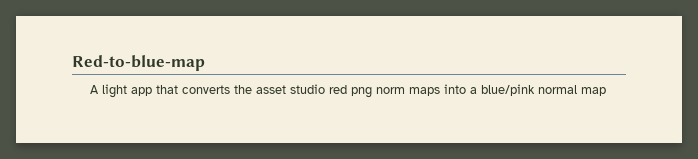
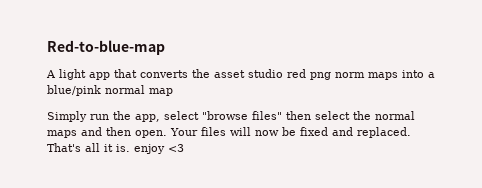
(607, 91) none -> [47,111,415,122] [47,127,411,138] [47,143,184,154] // Simply run the app, select "browse files" then select the normal maps and then open. Your files will now be fixed and replaced. That's all it is. enjoy <3

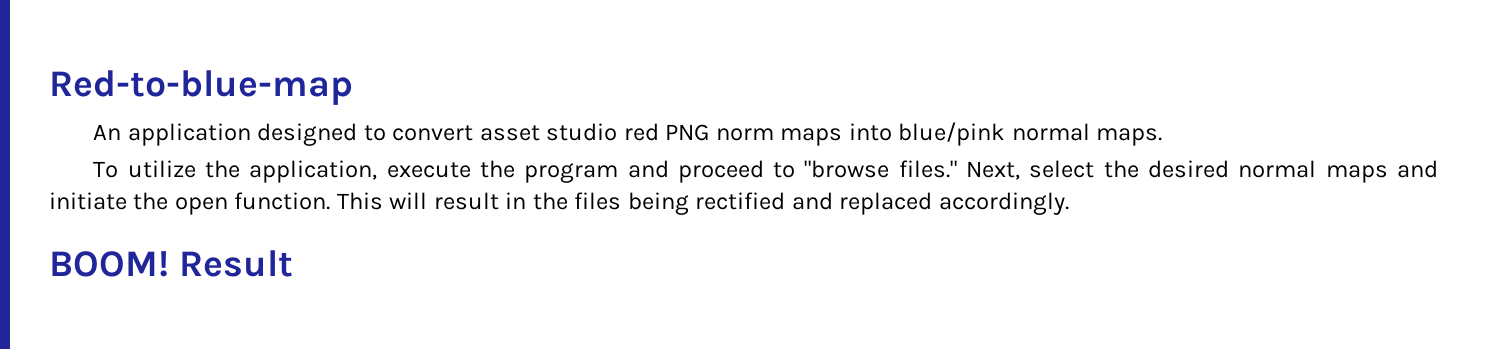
[46,69,210,80] A light app that converts the -> [93,123,474,146] An application designed to convert
[310,72,331,80] png -> [665,124,710,141] PNG
[428,72,435,78] a -> (892, 132) none
[149,88,173,96] [47,111,311,122] map // Simply run the app, select "browse files" then -> [1096,128,1163,146] [93,160,1021,183] maps. // To utilize the application, execute the program and proceed to "browse files." Next,
(371, 115) none -> [1148,160,1230,178] desired
[106,127,411,138] [47,143,184,154] then open. Your files will now be fixed and replaced. That's all it is. enjoy <3 -> [49,192,1069,215] [49,250,294,277] initiate the open function. This will result in the files being rectified and replaced accordingly. // BOOM! Result

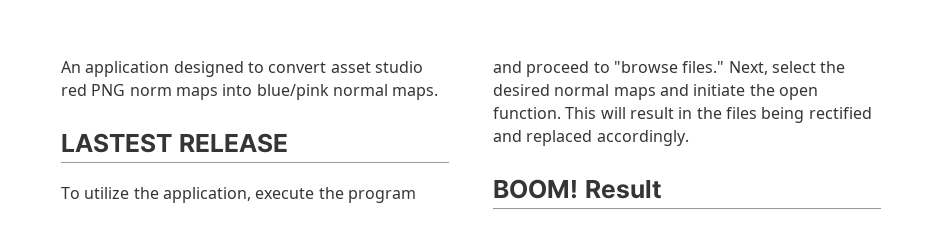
[49,70,353,105] Red-to-blue-map // -> (61, 67) none
(1163, 137) none -> [61,133,288,153] // LASTEST RELEASE

